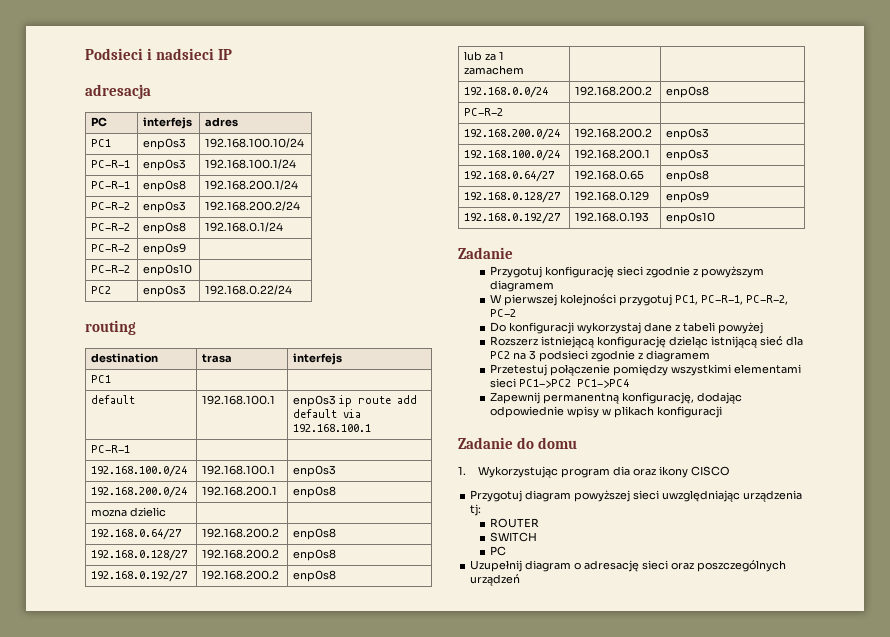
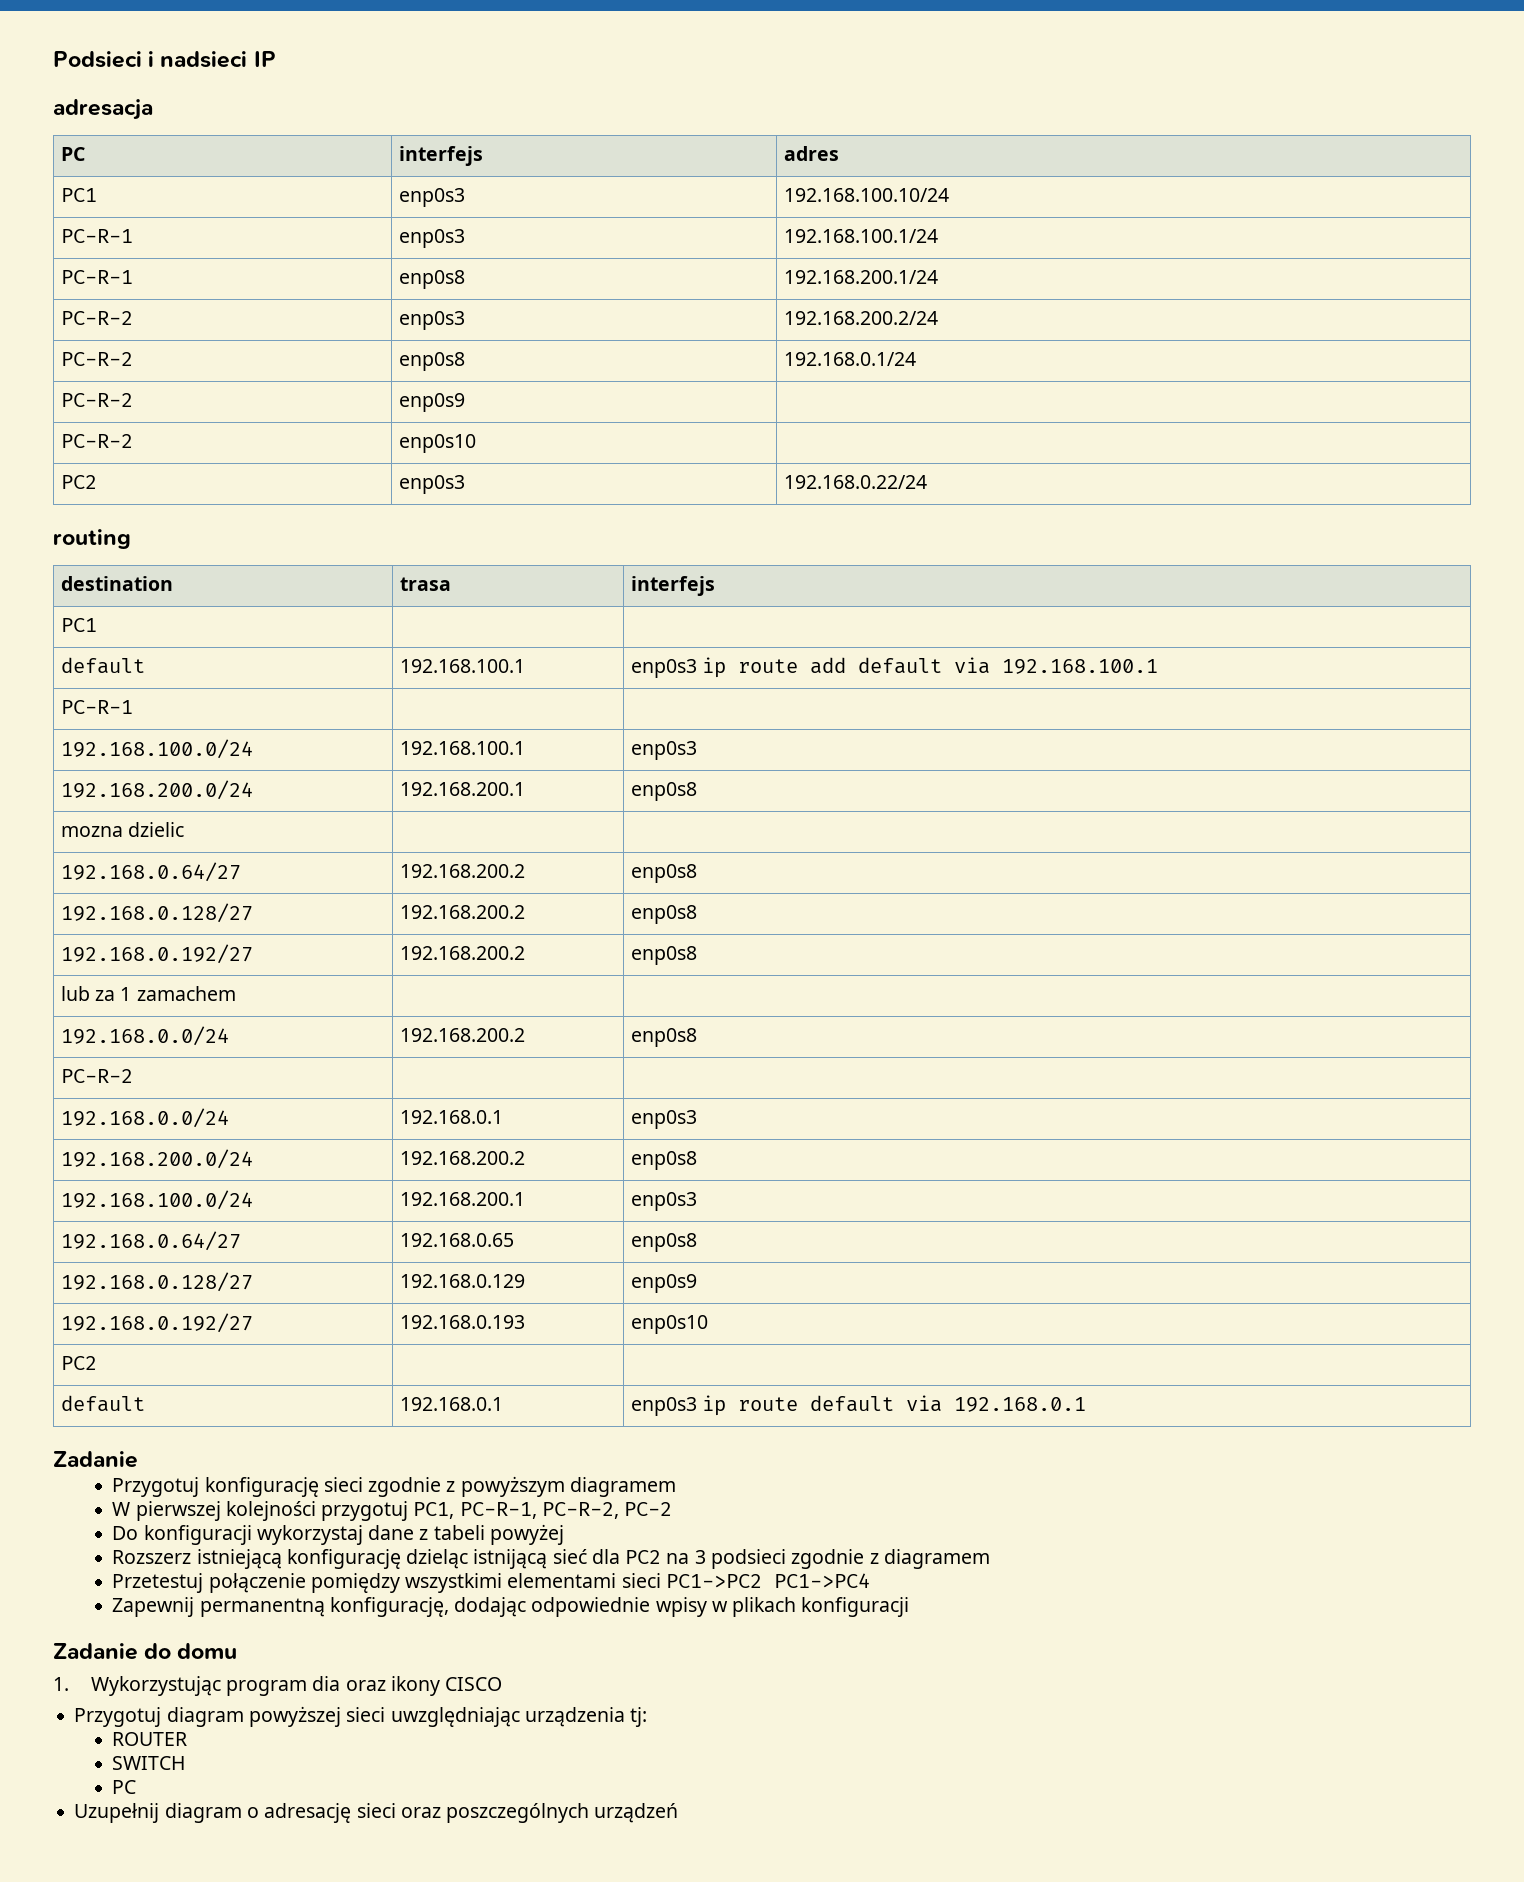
(504, 112) none -> [60,1108,229,1128] [399,1110,503,1124] [630,1110,697,1129] // 192.168.0.0/24 | 192.168.0.1 | enp0s3
[666,128,710,140] enp0s3 -> [630,1151,697,1170] enp0s8
(716, 218) none -> [60,1356,97,1370] [60,1395,145,1412] [399,1397,503,1411] [630,1395,1087,1416] // PC2 | | // default | 192.168.0.1 | enp0s3 ip route default via 192.168.0.1

